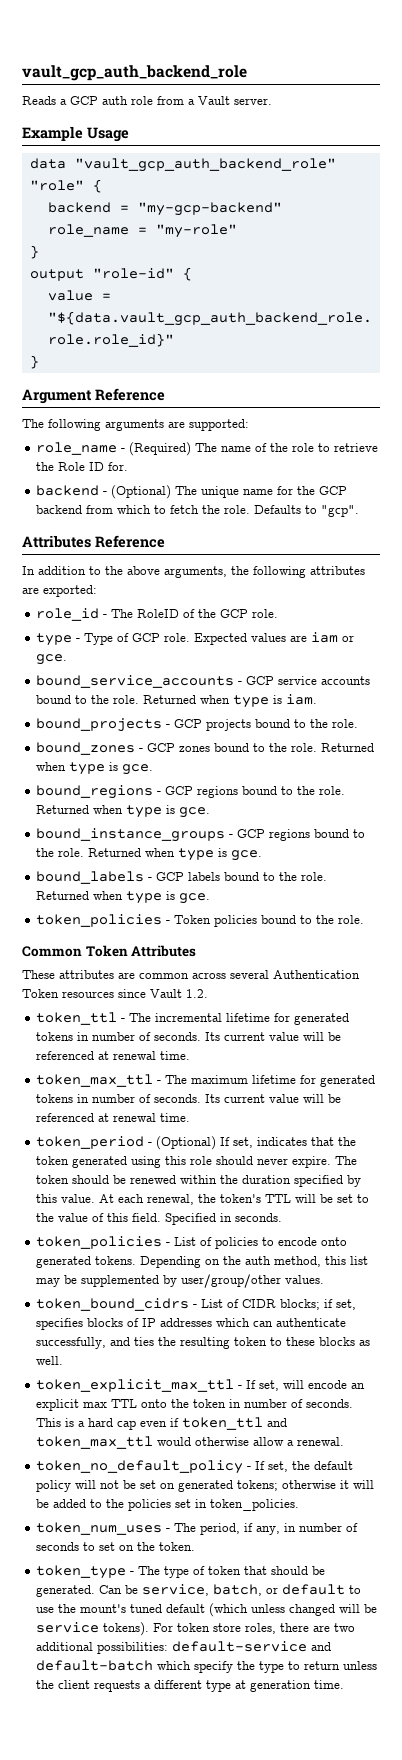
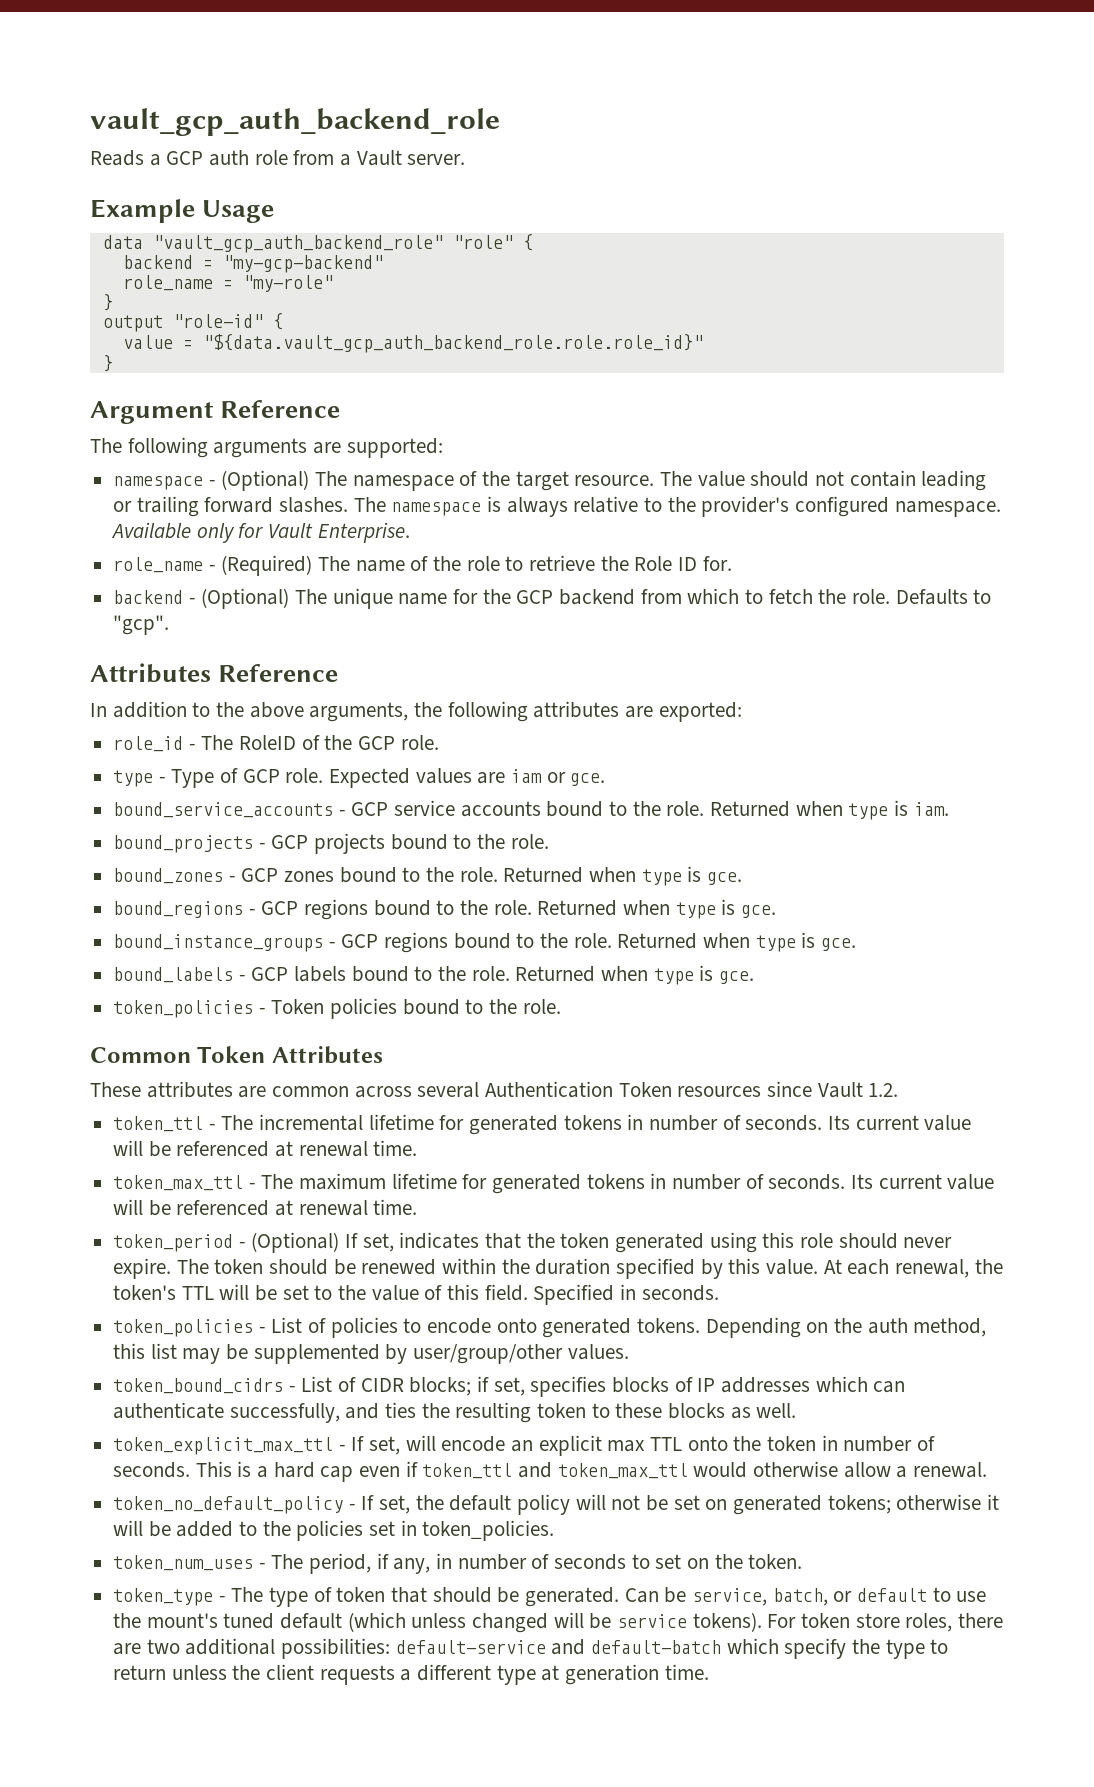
(249, 425) none -> [113,470,987,491] [113,496,1001,517] [111,522,410,543] // namespace - (Optional) The namespace of the target resource. The value should not contain leading or trailing forward slashes. The namespace is always relative to the provider's configured namespace. Available only for Vault Enterprise.

